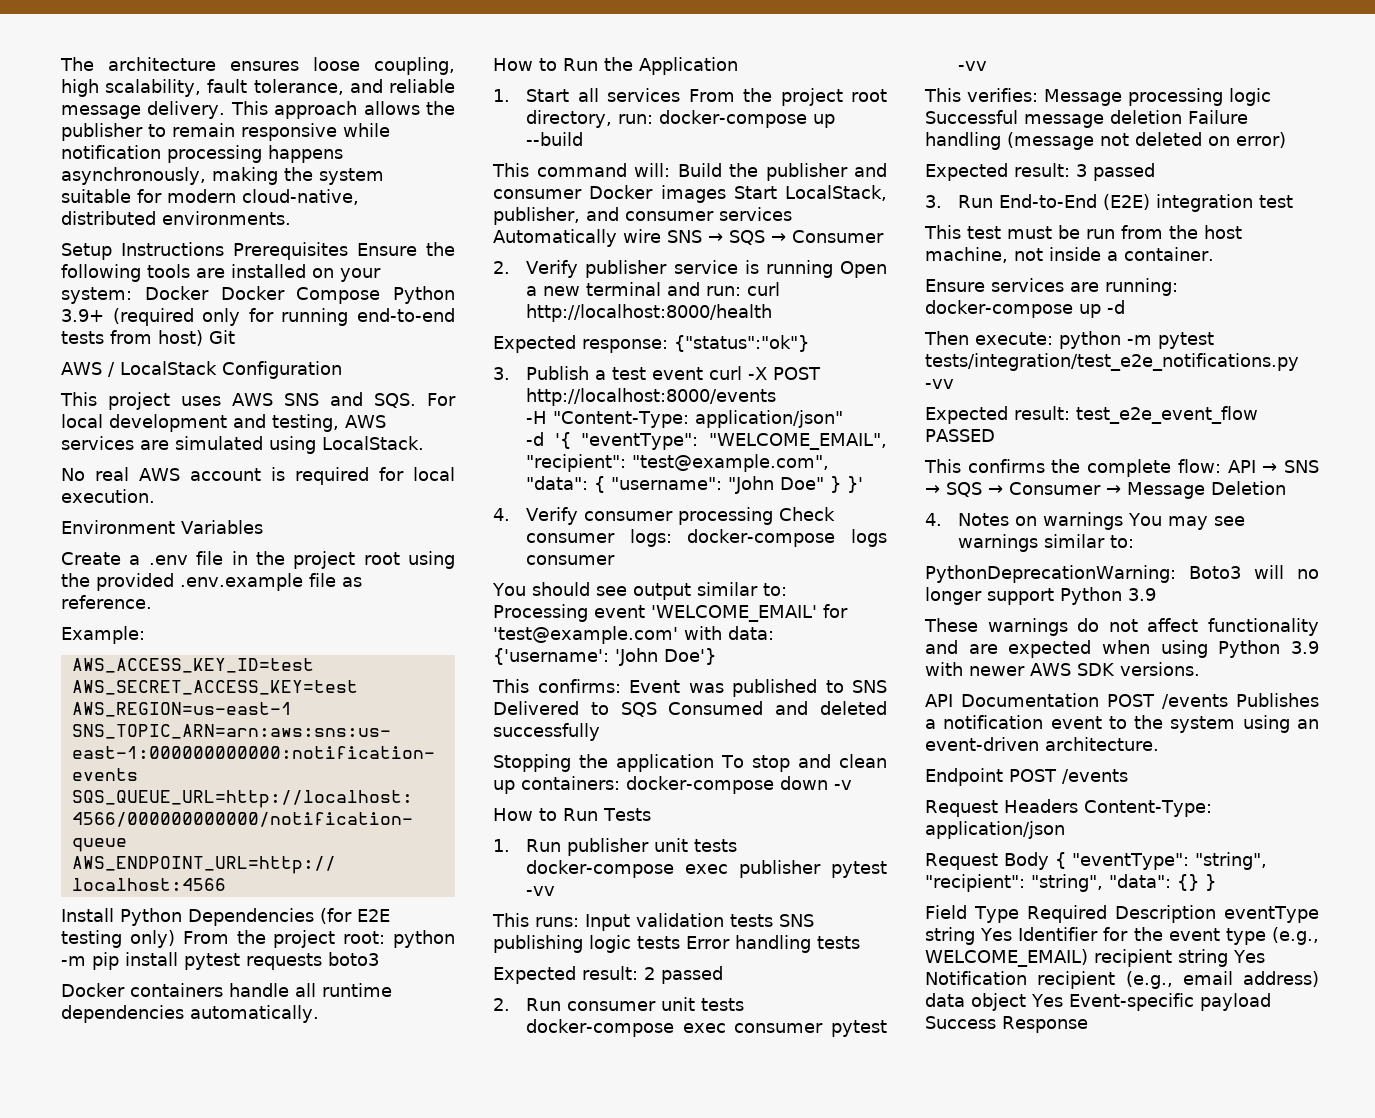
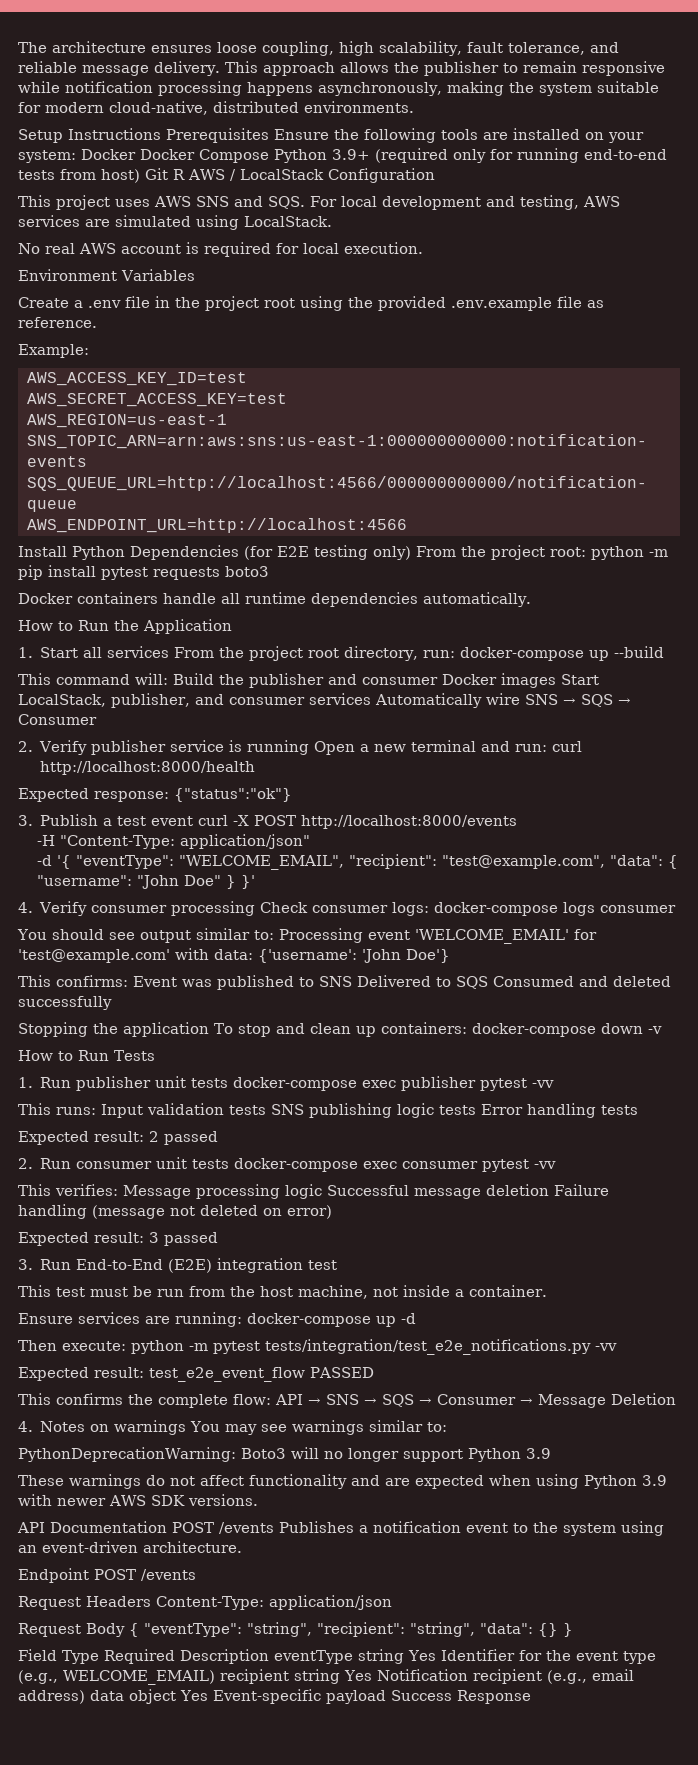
(235, 337) // -> [173,169,185,180] R

